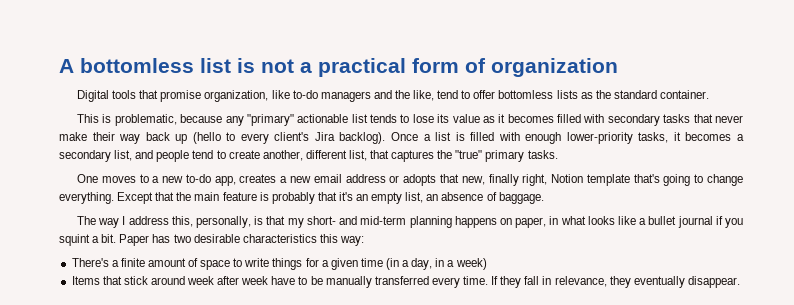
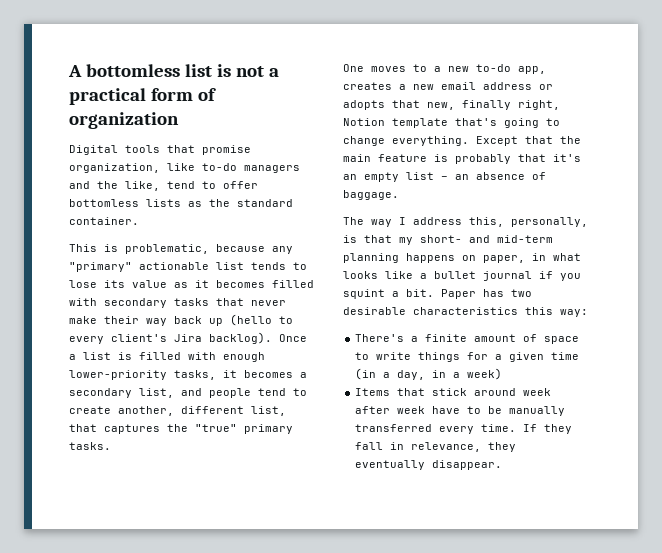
[405,192,424,203] list, -> [406,172,448,180] list –

